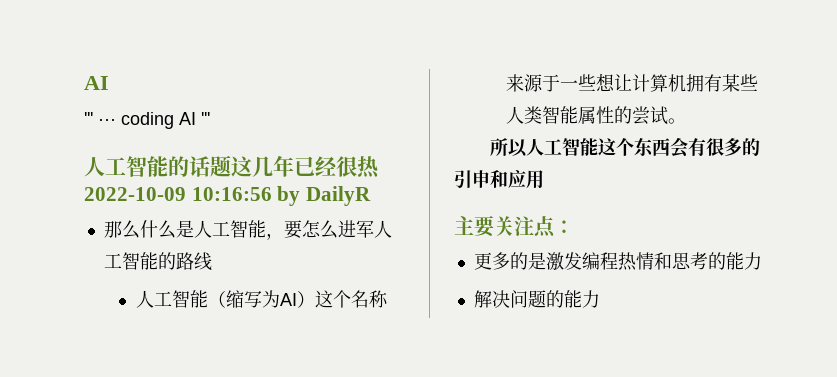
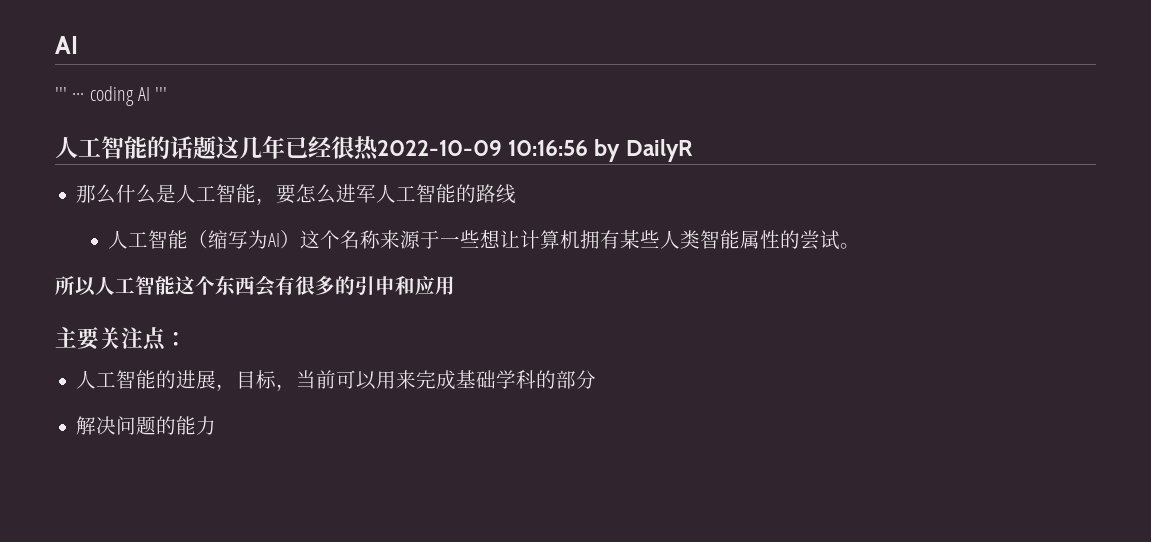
[473,252,762,271] 更多的是激发编程热情和思考的能力 -> [76,370,597,391] 人工智能的进展，目标，当前可以用来完成基础学科的部分

